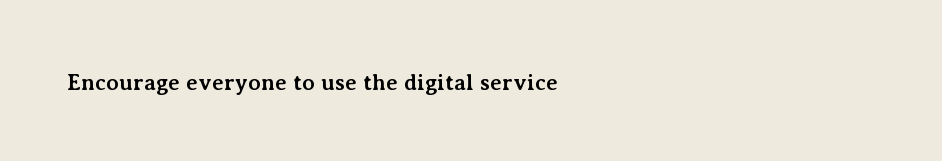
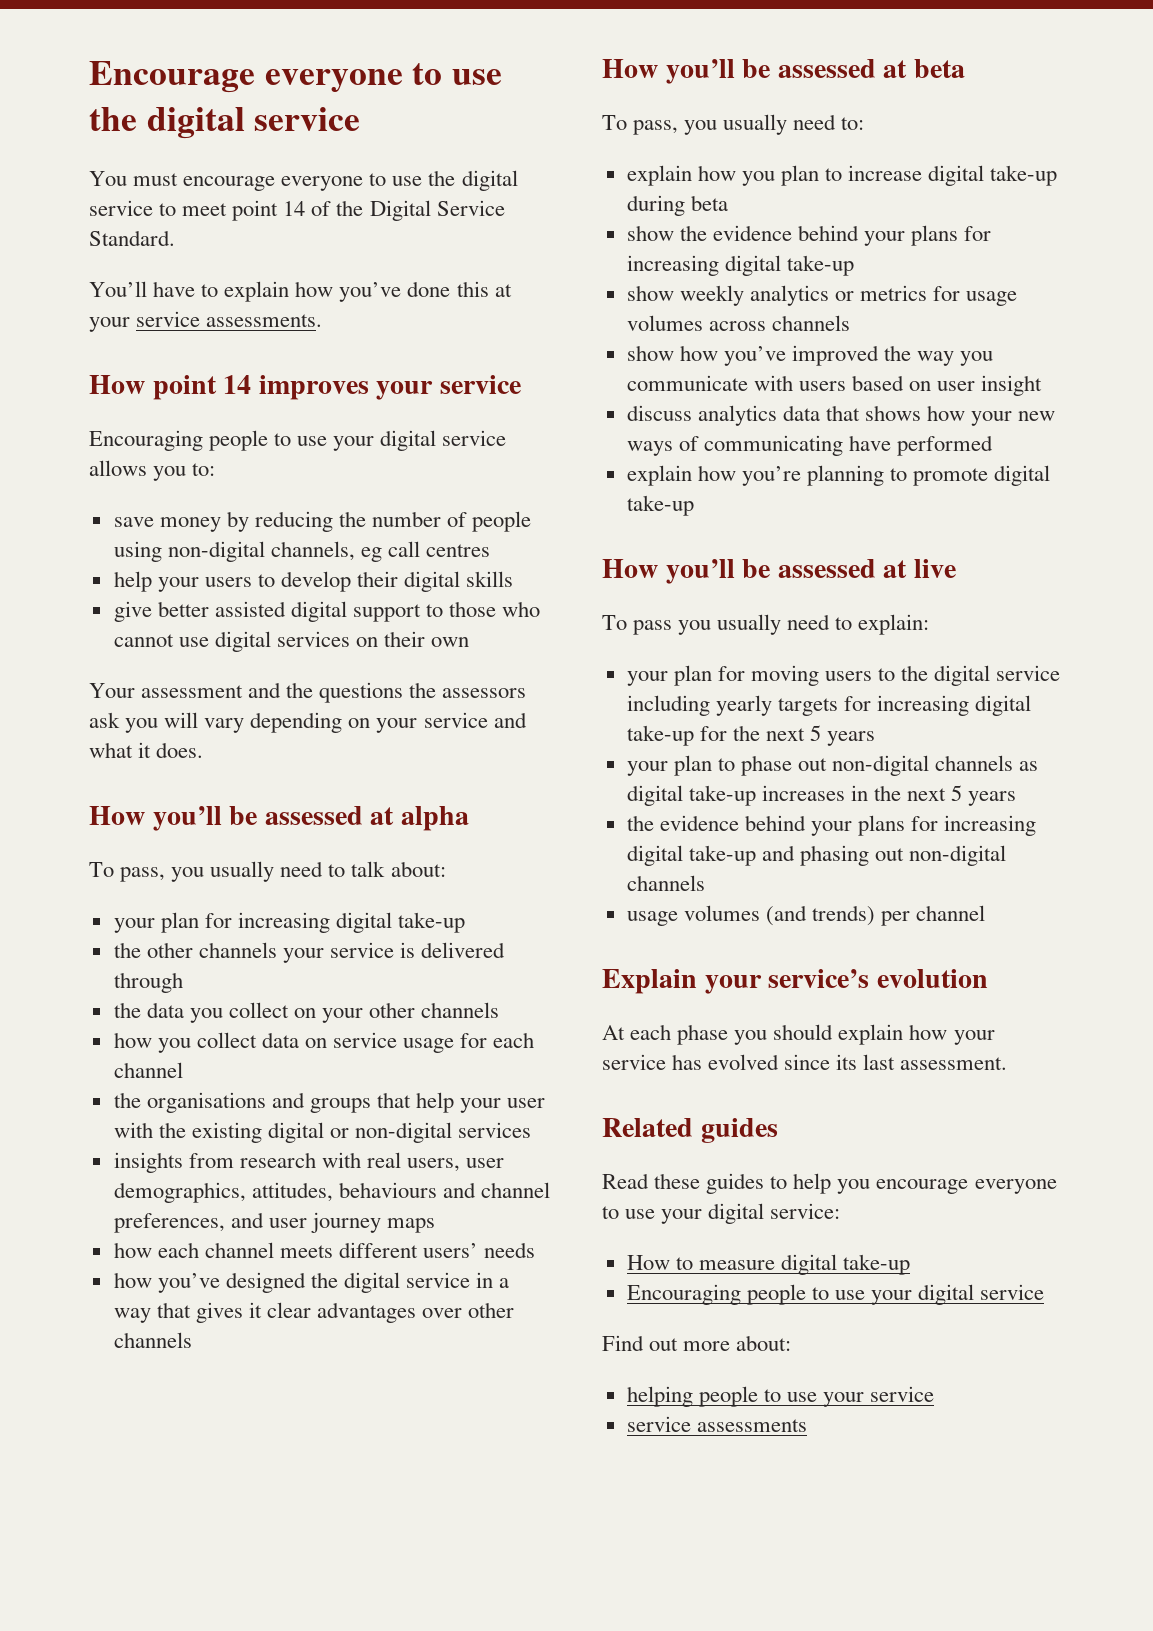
(558, 82) none -> [89,170,518,191] [89,200,505,221] [89,230,175,246] [89,281,512,302] [89,311,323,332] [89,375,521,400] [89,430,507,451] [89,460,216,481] [113,511,532,532] [113,541,491,562] [113,571,514,592] [113,601,541,622] [113,631,470,652] [89,682,527,703] [89,712,527,733] [89,742,204,758] [89,806,469,831] [89,861,446,882] [113,912,466,933] [113,942,506,963] [113,972,183,993] [113,1002,500,1023] [113,1032,535,1053] [113,1062,183,1078] [113,1092,546,1113] [113,1122,532,1143] [113,1152,505,1173] [113,1182,551,1203] [113,1212,436,1233] [113,1242,536,1258] [113,1272,510,1293] [113,1302,515,1323] [113,1332,192,1348] [602,59,965,84] [602,114,865,135] [626,165,1058,186] [626,195,728,216] [626,225,992,246] [626,255,854,276] [626,285,1018,306] [626,315,850,331] [626,345,994,366] [626,375,1043,396] [626,405,1056,426] [626,435,994,456] [626,465,1051,486] [626,495,694,516] [602,559,956,584] [602,614,930,635] [626,665,1061,686] [626,695,1032,716] [626,725,876,746] [626,755,1039,776] [626,785,1017,806] [626,815,1037,836] [626,845,1007,866] [626,875,705,891] [626,905,986,926] [602,969,988,994] [602,1024,995,1045] [602,1054,1008,1070] [602,1118,778,1143] [602,1173,1057,1194] [602,1203,841,1224] [626,1254,911,1275] [626,1284,1045,1305] [602,1335,792,1351] [626,1386,935,1407] [626,1416,807,1432] // You must encourage everyone to use the digital service to meet point 14 of the Digital Service Standard. // You’ll have to explain how you’ve done this at your service assessments. // How point 14 improves your service // Encouraging people to use your digital service allows you to: // save money by reducing the number of people using non-digital channels, eg call centres // help your users to develop their digital skills // give better assisted digital support to those who cannot use digital services on their own // Your assessment and the questions the assessors ask you will vary depending on your service and what it does. // How you’ll be assessed at alpha // To pass, you usually need to talk about: // your plan for increasing digital take-up // the other channels your service is delivered through // the data you collect on your other channels // how you collect data on service usage for each channel // the organisations and groups that help your user with the existing digital or non-digital services // insights from research with real users, user demographics, attitudes, behaviours and channel preferences, and user journey maps // how each channel meets different users’ needs // how you’ve designed the digital service in a way that gives it clear advantages over other channels // How you’ll be assessed at beta // To pass, you usually need to: // explain how you plan to increase digital take-up during beta // show the evidence behind your plans for increasing digital take-up // show weekly analytics or metrics for usage volumes across channels // show how you’ve improved the way you communicate with users based on user insight // discuss analytics data that shows how your new ways of communicating have performed // explain how you’re planning to promote digital take-up // How you’ll be assessed at live // To pass you usually need to explain: // your plan for moving users to the digital service including yearly targets for increasing digital take-up for the next 5 years // your plan to phase out non-digital channels as digital take-up increases in the next 5 years // the evidence behind your plans for increasing digital take-up and phasing out non-digital channels // usage volumes (and trends) per channel // Explain your service’s evolution // At each phase you should explain how your service has evolved since its last assessment. // Related guides // Read these guides to help you encourage everyone to use your digital service: // How to measure digital take-up // Encouraging people to use your digital service // Find out more about: // helping people to use your service // service assessments

